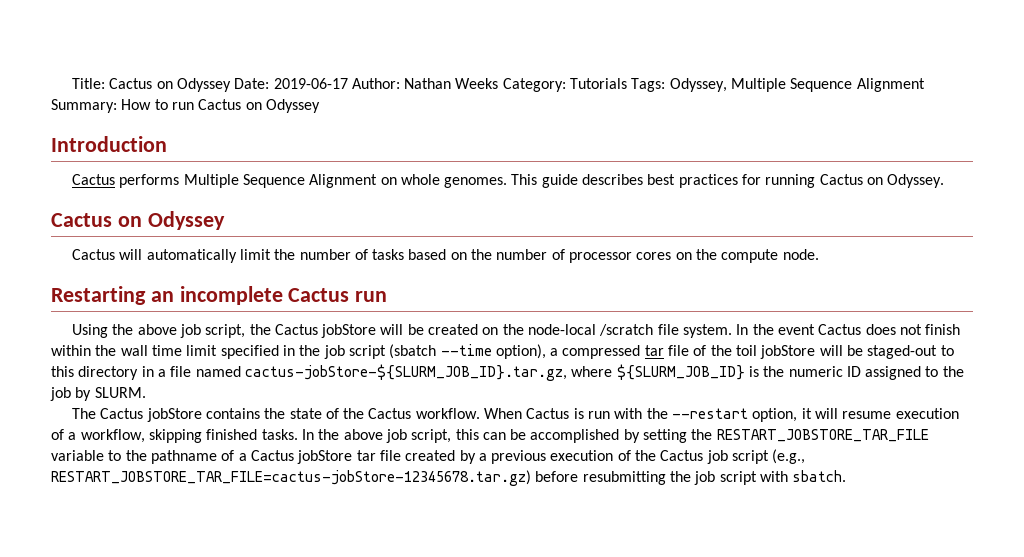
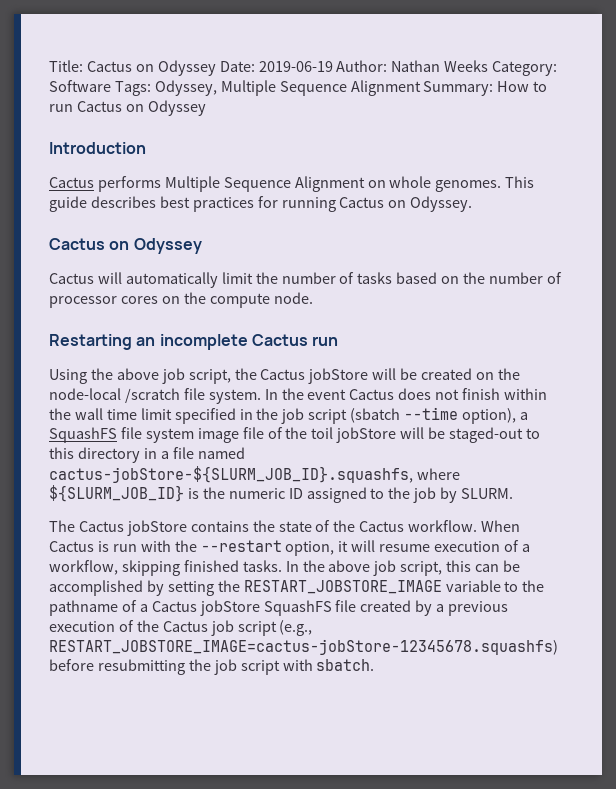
[273,78,348,89] 2019-06-17 -> [258,61,333,72] 2019-06-19
[570,78,628,89] Tutorials -> [49,80,111,92] Software
[562,345,664,359] compressed tar -> [49,427,239,443] SquashFS file system image
[244,364,567,381] cactus-jobStore-${SLURM_JOB_ID}.tar.gz, -> [49,466,413,483] cactus-jobStore-${SLURM_JOB_ID}.squashfs,
[716,429,929,442] RESTART_JOBSTORE_TAR_FILE -> [243,580,442,594] RESTART_JOBSTORE_IMAGE
[356,450,376,461] tar -> [263,600,332,616] SquashFS
[51,470,531,486] RESTART_JOBSTORE_TAR_FILE=cactus-jobStore-12345678.tar.gz) -> [49,639,558,655] RESTART_JOBSTORE_IMAGE=cactus-jobStore-12345678.squashfs)

